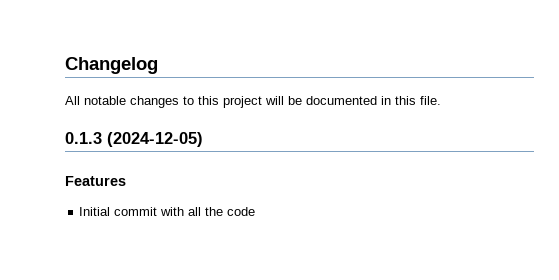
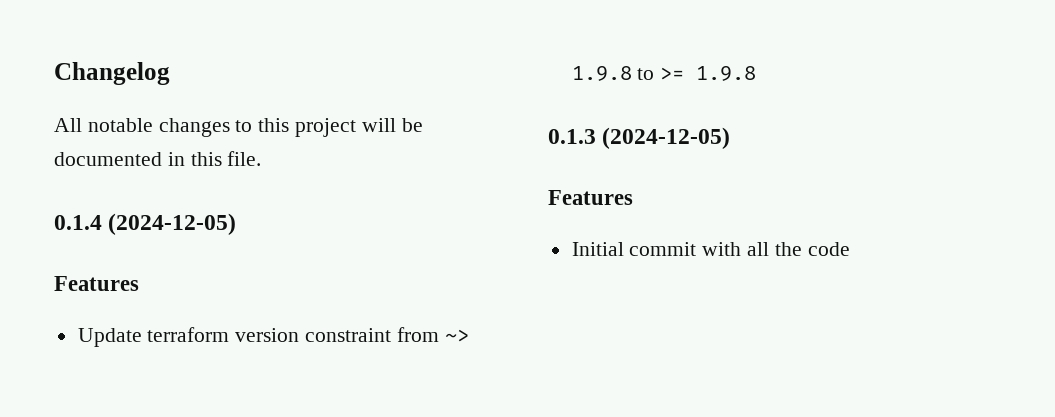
(441, 100) none -> [54,213,237,235] [54,276,139,291] [77,327,469,347] [571,66,757,81] // 0.1.4 (2024-12-05) // Features // Update terraform version constraint from ~> 1.9.8 to >= 1.9.8

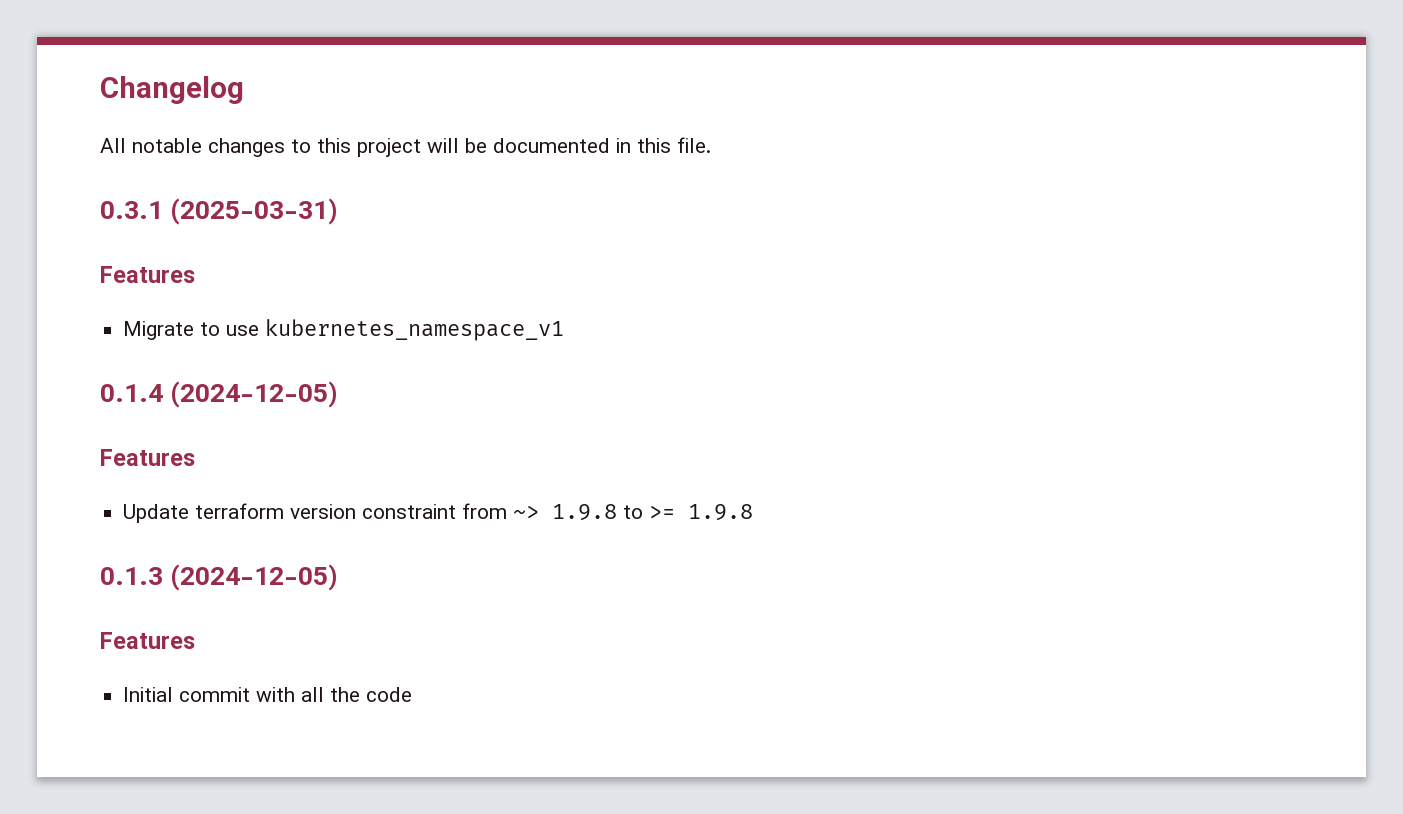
(262, 158) none -> [100,198,339,225] [100,266,195,283] [123,319,565,341] // 0.3.1 (2025-03-31) // Features // Migrate to use kubernetes_namespace_v1

